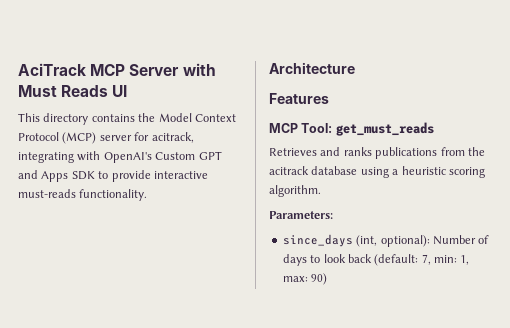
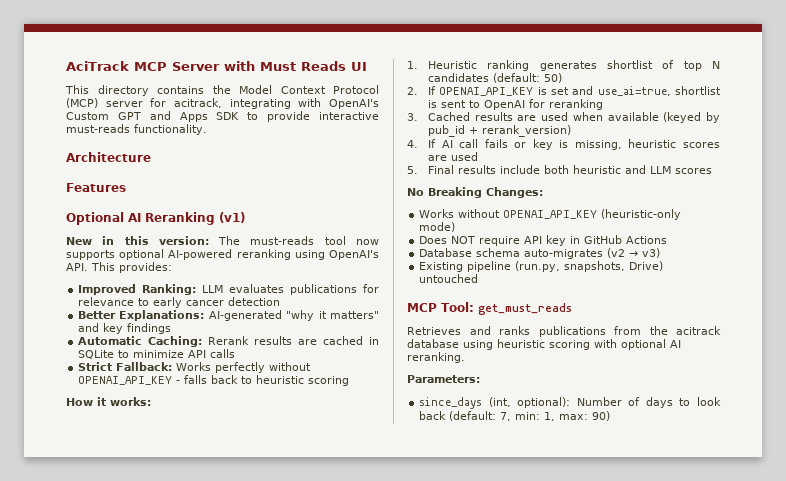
(329, 98) none -> [66,212,245,225] [66,236,379,245] [66,249,379,260] [66,262,172,273] [78,284,379,295] [78,297,281,308] [78,310,379,321] [78,323,172,334] [78,336,379,347] [78,349,236,359] [78,362,312,373] [78,375,350,386] [66,397,151,406] [407,60,720,71] [428,73,563,83] [407,86,721,96] [428,99,604,110] [407,112,720,123] [428,125,572,137] [407,139,720,150] [428,152,479,161] [407,165,713,174] [407,187,543,198] [419,209,682,220] [419,222,456,232] [419,235,668,246] [419,248,661,259] [419,261,664,272] [419,274,479,283] // Optional AI Reranking (v1) // New in this version: The must-reads tool now supports optional AI-powered reranking using OpenAI's API. This provides: // Improved Ranking: LLM evaluates publications for relevance to early cancer detection // Better Explanations: AI-generated "why it matters" and key findings // Automatic Caching: Rerank results are cached in SQLite to minimize API calls // Strict Fallback: Works perfectly without OPENAI_API_KEY - falls back to heuristic scoring // How it works: // 1. Heuristic ranking generates shortlist of top N candidates (default: 50) // 2. If OPENAI_API_KEY is set and use_ai=true, shortlist is sent to OpenAI for reranking // 3. Cached results are used when available (keyed by pub_id + rerank_version) // 4. If AI call fails or key is missing, heuristic scores are used // 5. Final results include both heuristic and LLM scores // No Breaking Changes: // Works without OPENAI_API_KEY (heuristic-only mode) // Does NOT require API key in GitHub Actions // Database schema auto-migrates (v2 → v3) // Existing pipeline (run.py, snapshots, Drive) untouched
[392,166,485,178] [269,185,321,197] a heuristic scoring algorithm. -> [497,339,681,350] [407,352,465,363] heuristic scoring with optional AI reranking.

